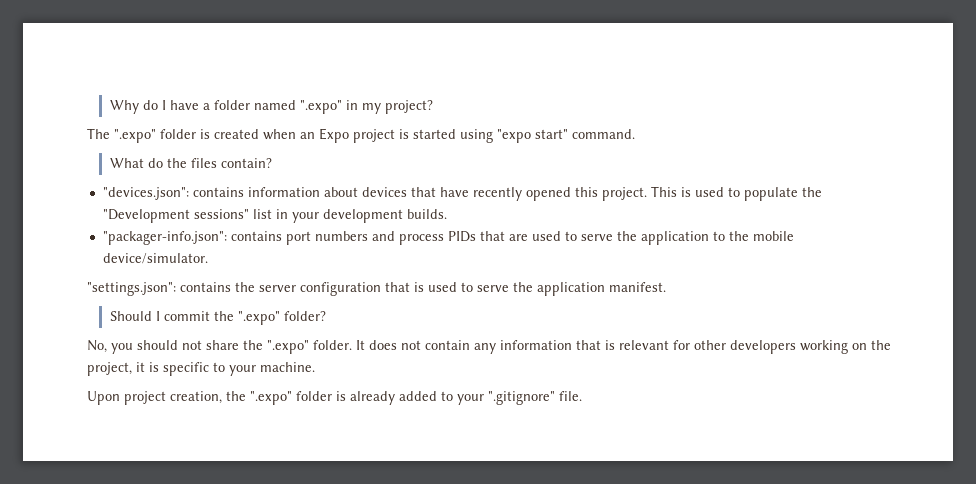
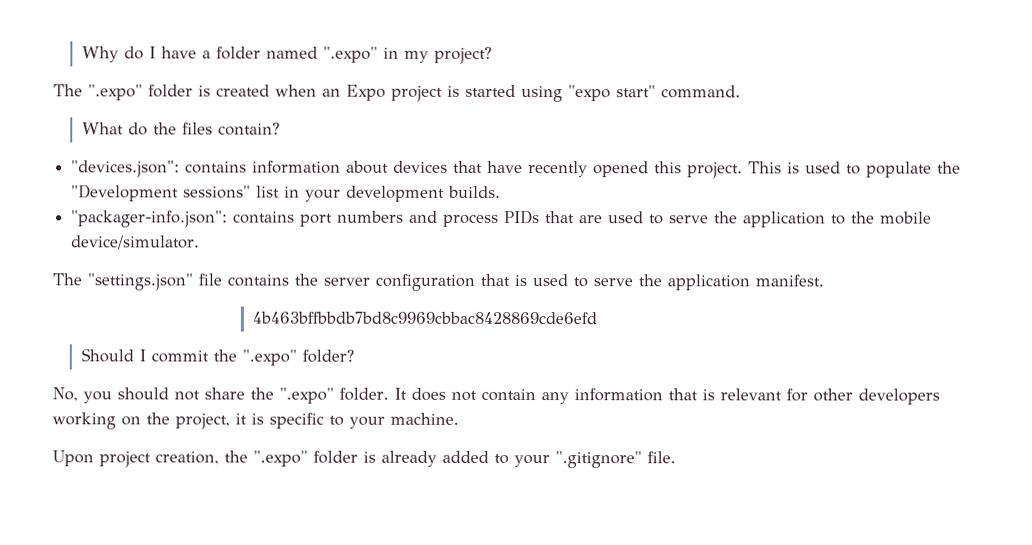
[87,282,176,296] "settings.json": -> [52,273,222,291] The "settings.json" file
(666, 287) none -> [251,311,597,325] // 4b463bffbbdb7bd8c9969cbbac8428869cde6efd

